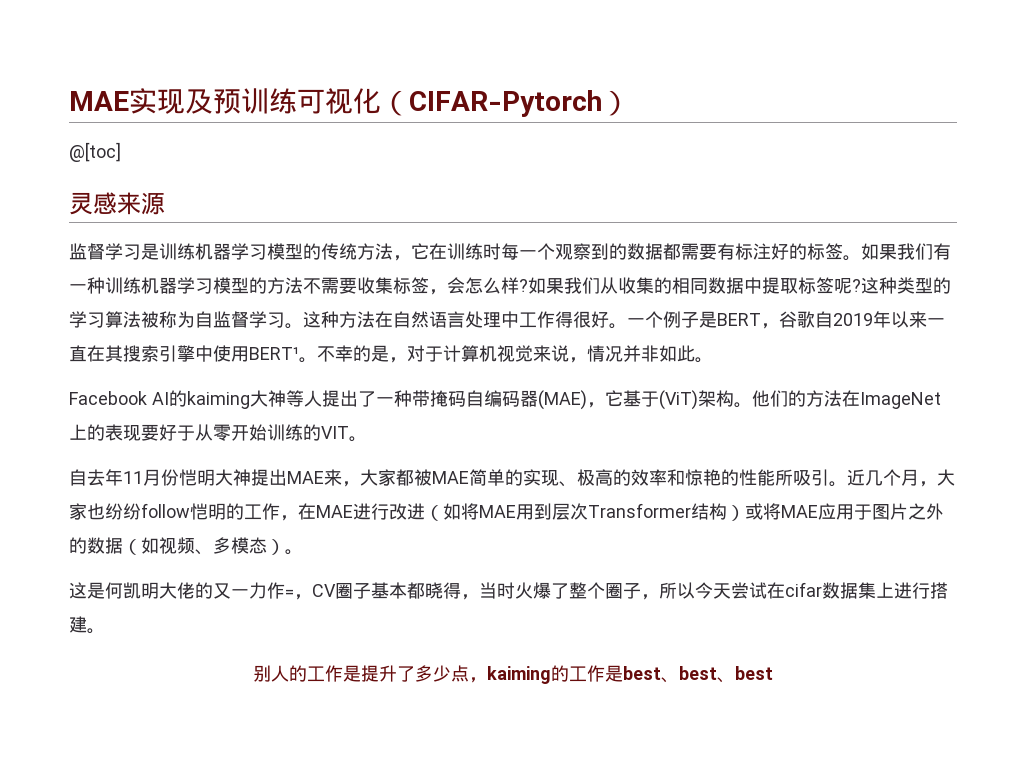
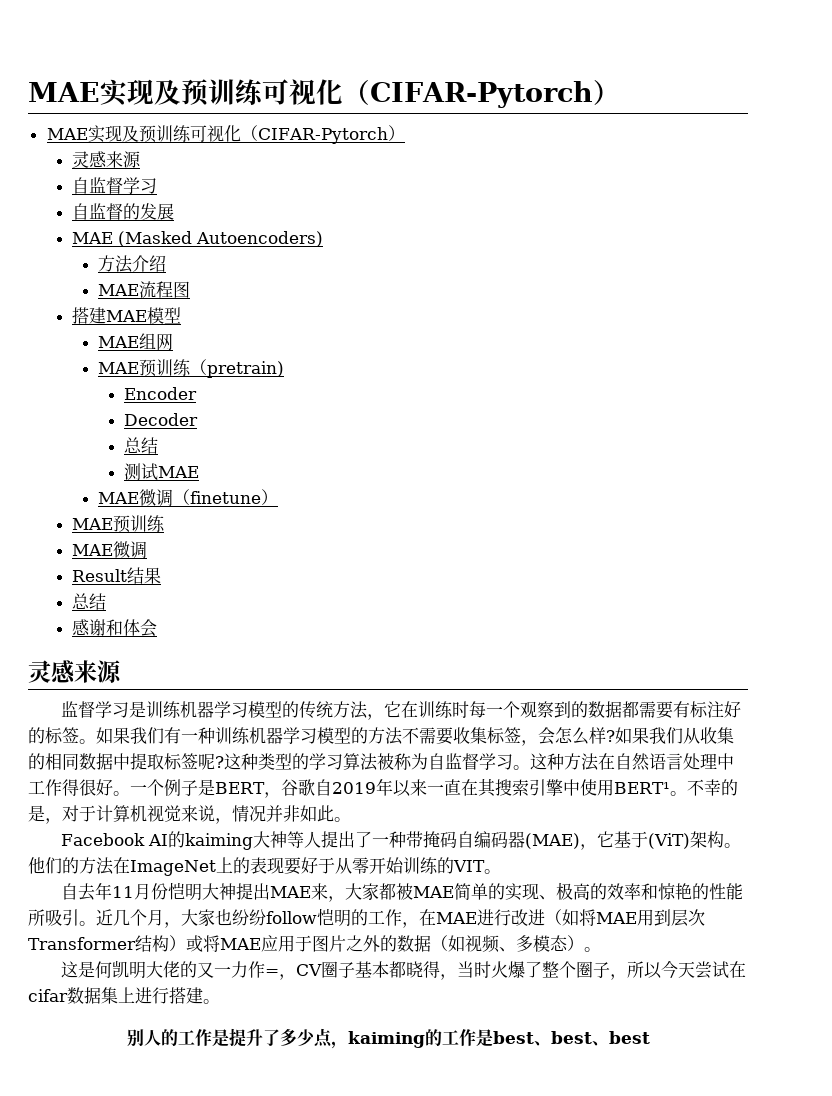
[69,88,630,117] [69,142,121,162] MAE实现及预训练可视化（CIFAR-Pytorch） // @[toc] -> [28,79,620,108] [46,125,405,144] [72,151,142,168] [72,177,158,194] [72,203,175,220] [72,231,324,247] [98,255,167,273] [98,281,191,298] [72,307,182,324] [98,333,174,351] [98,359,285,378] [123,387,197,400] [123,413,198,426] [123,437,158,454] [123,463,199,481] [98,489,279,507] [72,515,166,533] [72,541,148,559] [72,567,162,584] [72,593,107,610] [72,619,158,637] MAE实现及预训练可视化（CIFAR-Pytorch） // MAE实现及预训练可视化（CIFAR-Pytorch） // 灵感来源 // 自监督学习 // 自监督的发展 // MAE (Masked Autoencoders) // 方法介绍 // MAE流程图 // 搭建MAE模型 // MAE组网 // MAE预训练（pretrain) // Encoder // Decoder // 总结 // 测试MAE // MAE微调（finetune） // MAE预训练 // MAE微调 // Result结果 // 总结 // 感谢和体会

